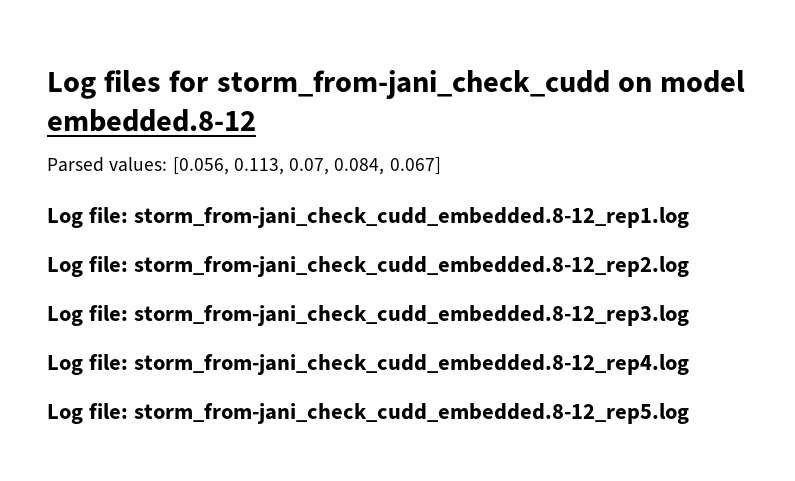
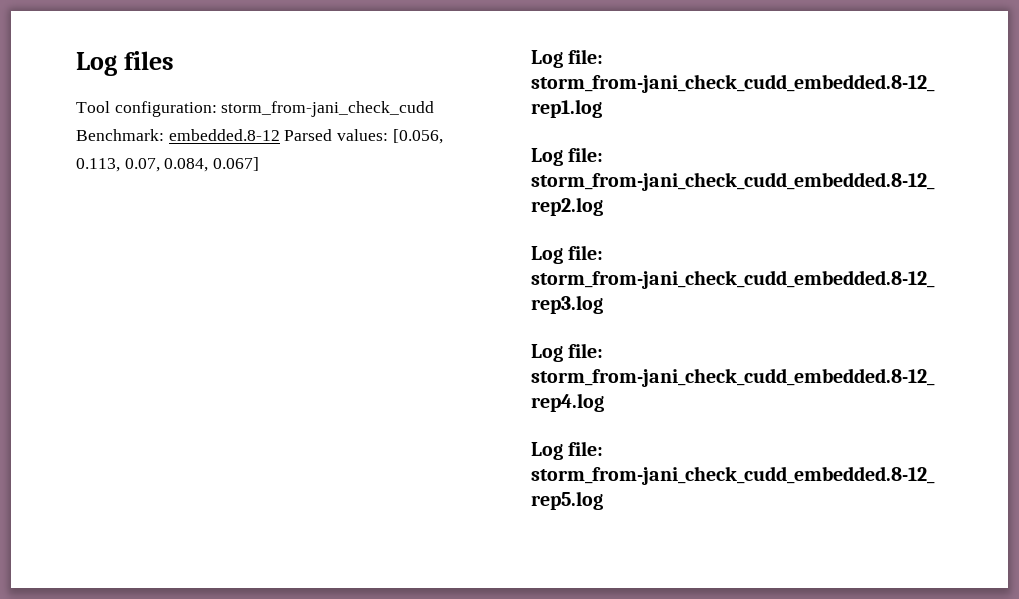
[169,70,746,99] for storm_from-jani_check_cudd on model -> [76,101,435,117] [76,129,164,141] // Tool configuration: storm_from-jani_check_cudd Benchmark:
(256, 120) // -> (280, 135) none

